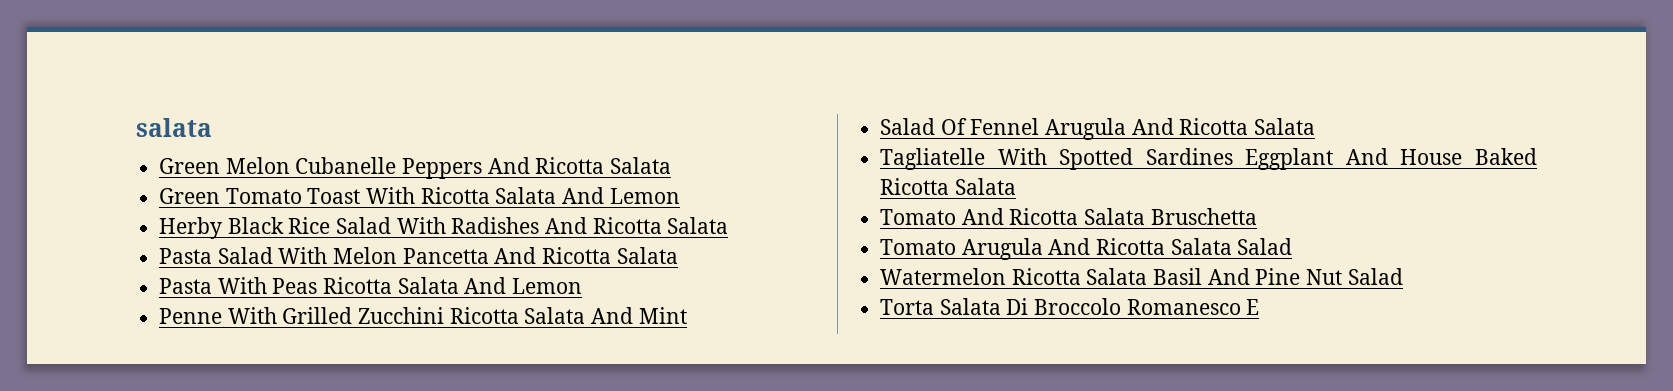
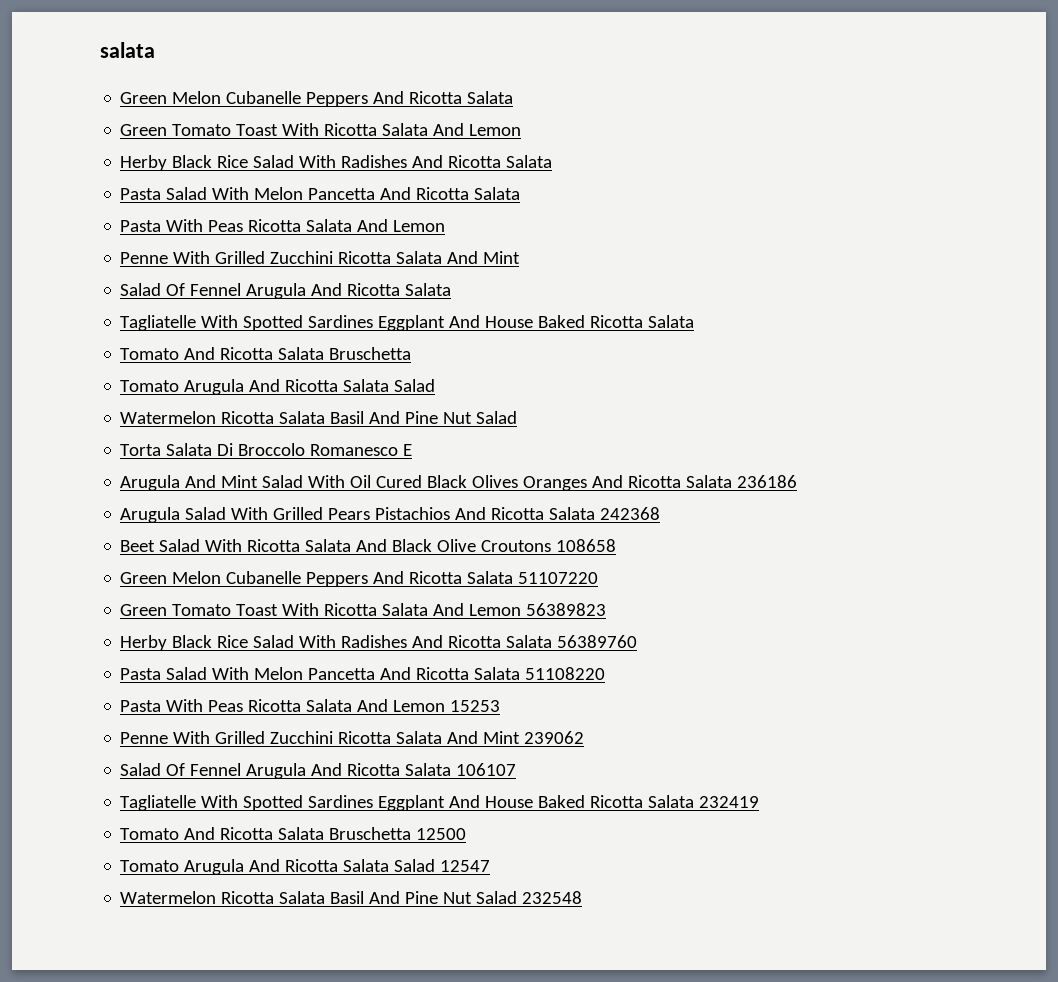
(1260, 307) none -> [120,475,798,491] [120,507,661,523] [120,539,617,552] [120,571,599,587] [120,603,607,616] [120,635,638,651] [120,667,606,680] [120,699,501,712] [120,731,585,744] [120,763,517,779] [120,795,760,811] [120,827,467,840] [120,859,491,875] [120,891,583,904] // Arugula And Mint Salad With Oil Cured Black Olives Oranges And Ricotta Salata 236186 // Arugula Salad With Grilled Pears Pistachios And Ricotta Salata 242368 // Beet Salad With Ricotta Salata And Black Olive Croutons 108658 // Green Melon Cubanelle Peppers And Ricotta Salata 51107220 // Green Tomato Toast With Ricotta Salata And Lemon 56389823 // Herby Black Rice Salad With Radishes And Ricotta Salata 56389760 // Pasta Salad With Melon Pancetta And Ricotta Salata 51108220 // Pasta With Peas Ricotta Salata And Lemon 15253 // Penne With Grilled Zucchini Ricotta Salata And Mint 239062 // Salad Of Fennel Arugula And Ricotta Salata 106107 // Tagliatelle With Spotted Sardines Eggplant And House Baked Ricotta Salata 232419 // Tomato And Ricotta Salata Bruschetta 12500 // Tomato Arugula And Ricotta Salata Salad 12547 // Watermelon Ricotta Salata Basil And Pine Nut Salad 232548

